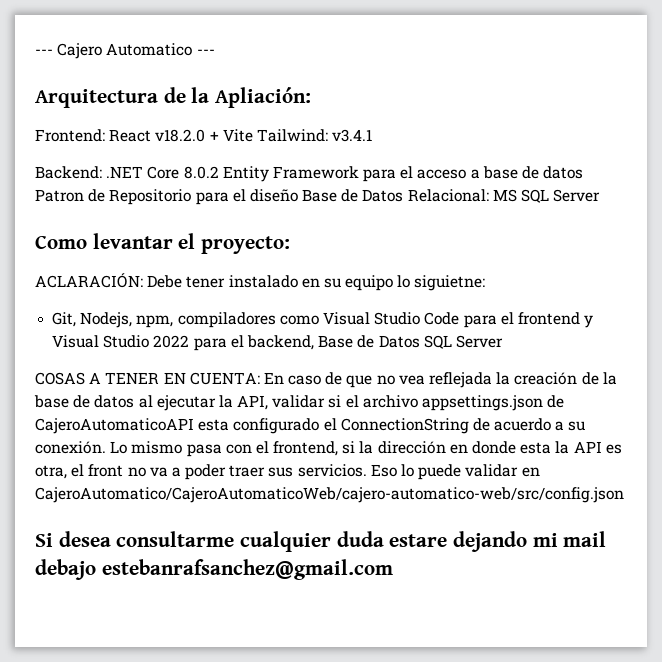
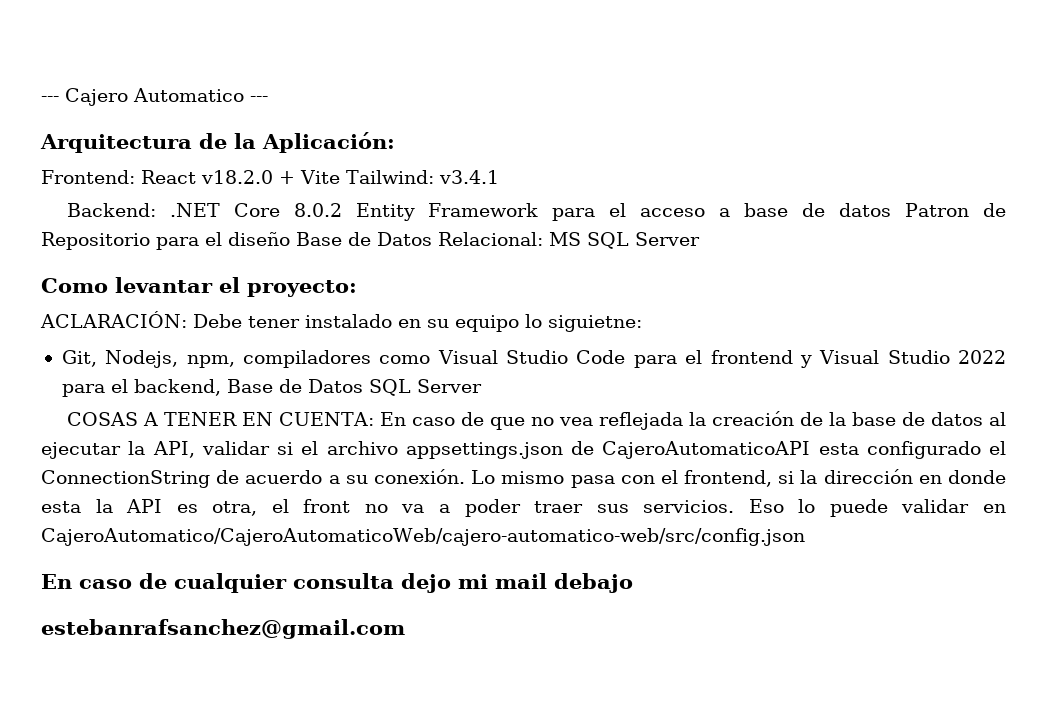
[215,87,312,108] Apliación: -> [262,132,395,153] Aplicación:
[35,531,528,552] Si desea consultarme cualquier duda estare dejando -> [41,573,451,593] En caso de cualquier consulta dejo
(96, 569) none -> (633, 583) //

